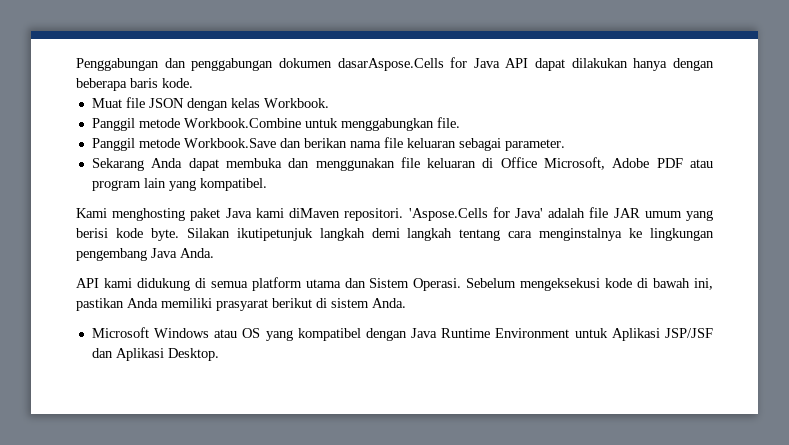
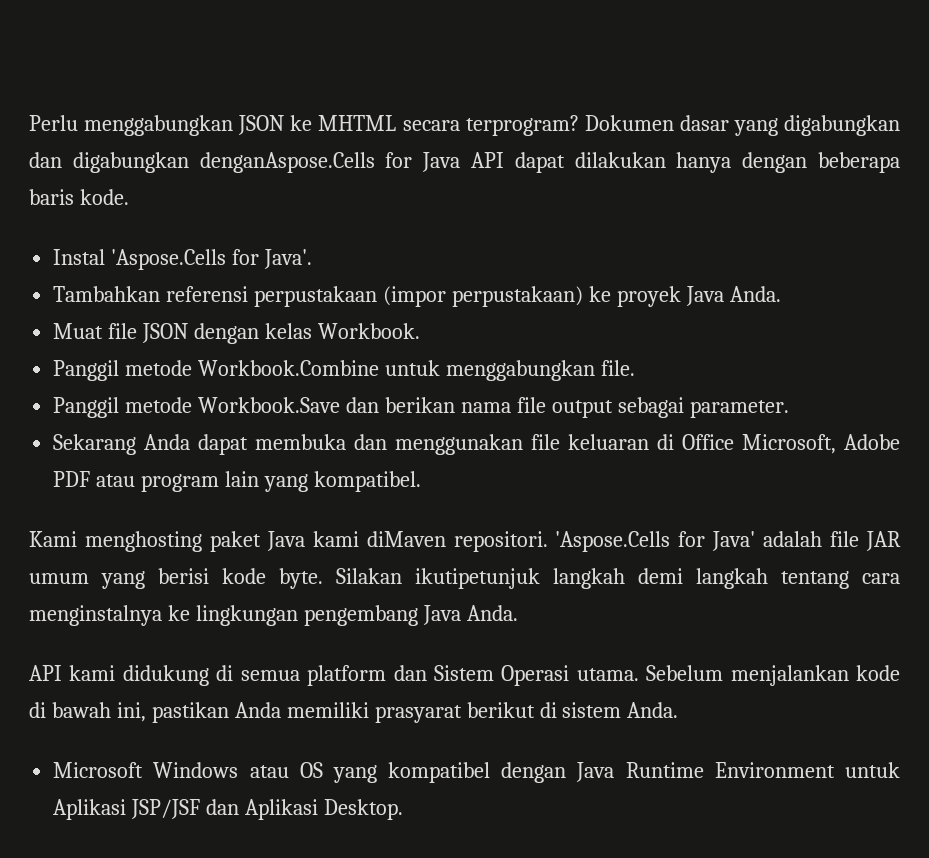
[76,58,444,71] Penggabungan dan penggabungan dokumen dasarAspose.Cells -> [29,115,901,136] [29,152,375,173] Perlu menggabungkan JSON ke MHTML secara terprogram? Dokumen dasar yang digabungkan dan digabungkan denganAspose.Cells
(193, 83) none -> [53,249,313,270] [53,286,781,307] // Instal 'Aspose.Cells for Java'. // Tambahkan referensi perpustakaan (impor perpustakaan) ke proyek Java Anda.
[406,138,456,148] keluaran -> [551,400,613,418] output
[305,279,341,288] utama -> (387, 675) none
[413,278,601,291] Operasi. Sebelum mengeksekusi -> [501,665,849,686] Operasi utama. Sebelum menjalankan

